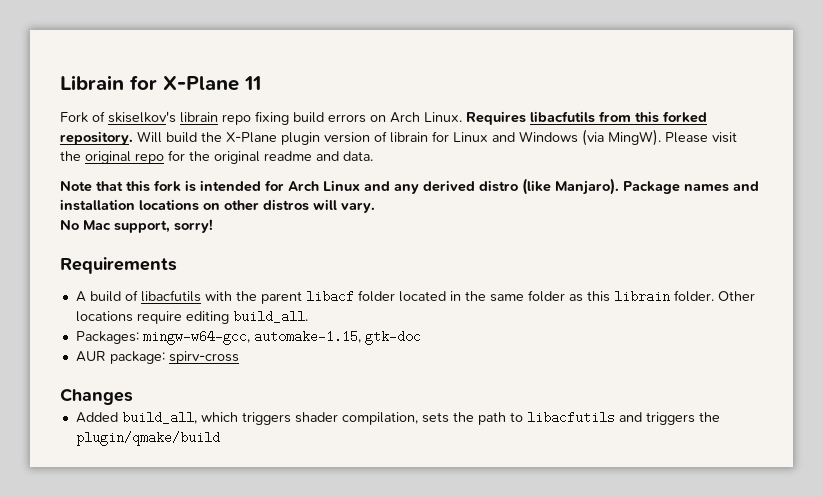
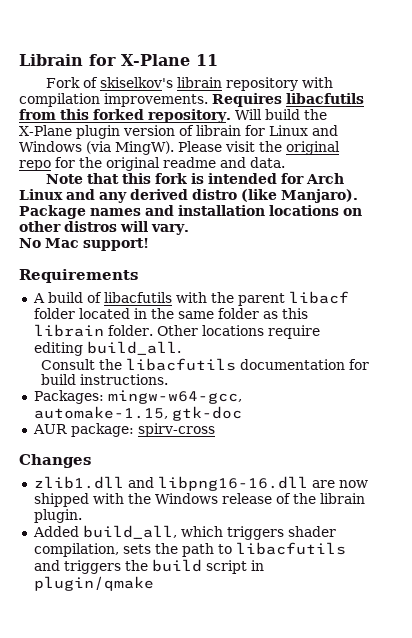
[222,111,462,125] repo fixing build errors on Arch Linux. -> [226,77,334,91] [19,93,208,107] repository with compilation improvements.
[114,219,213,233] support, sorry! -> [83,238,149,251] support!
(308, 316) none -> [41,358,370,371] [41,374,169,385] // Consult the libacfutils documentation for build instructions.
(133, 396) none -> [33,476,368,491] [33,493,365,507] [33,509,82,523] // zlib1.dll and libpng16-16.dll are now shipped with the Windows release of the librain plugin.
[75,431,220,446] plugin/qmake/build -> [151,559,264,574] [33,576,154,591] build script in plugin/qmake

